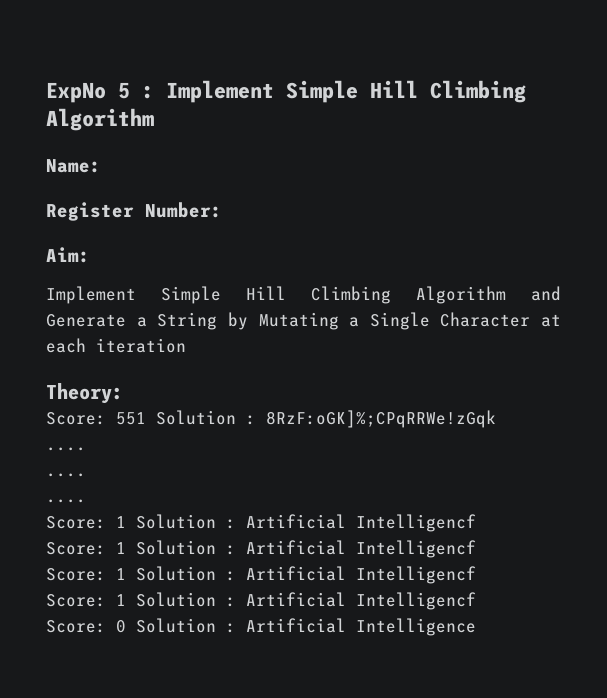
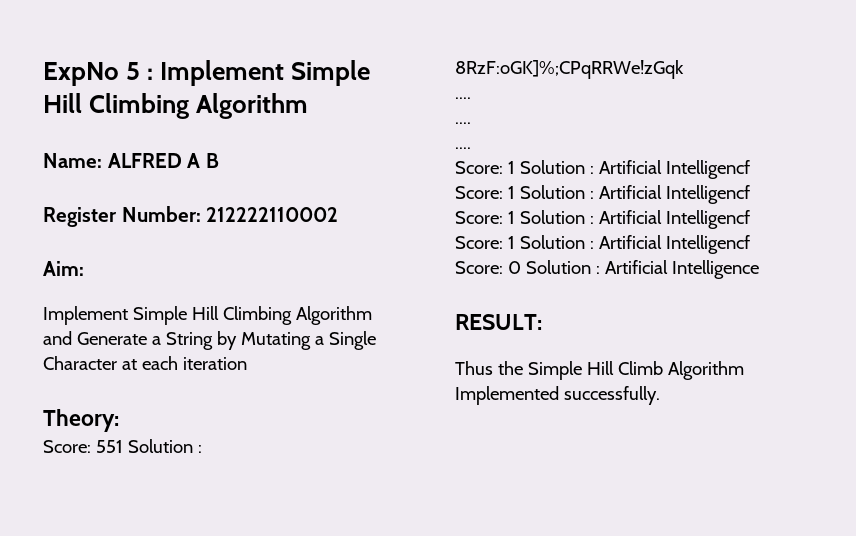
(101, 166) none -> [107,153,219,168] ALFRED A B
(222, 210) none -> [206,207,339,222] 212222110002
(476, 627) none -> [455,314,542,330] [455,361,744,380] [455,386,660,405] // RESULT: // Thus the Simple Hill Climb Algorithm Implemented successfully.

